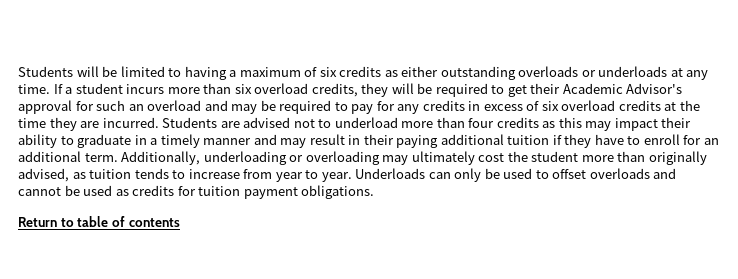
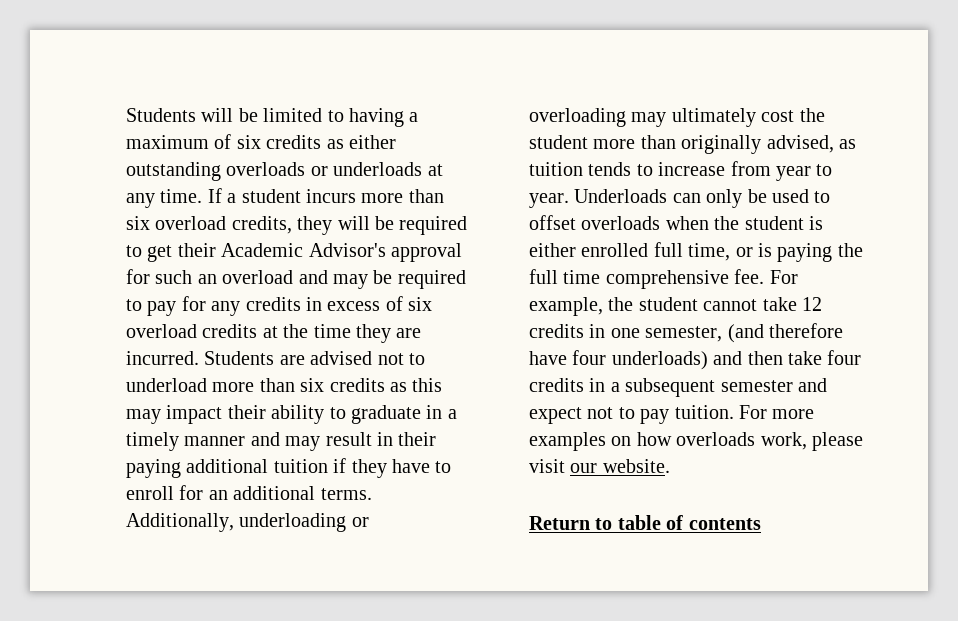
[468,118,495,128] four -> [300,378,325,392] six
[84,153,118,162] term. -> [320,488,372,500] terms.
[653,168,677,179] [18,185,375,199] and cannot be used as credits for tuition payment obligations. -> [665,216,823,230] [529,242,863,262] [529,269,798,289] [529,297,822,316] [529,323,843,343] [529,350,862,370] [529,378,827,397] [529,405,815,424] [529,432,863,451] [529,459,670,473] when the student is either enrolled full time, or is paying the full time comprehensive fee. For example, the student cannot take 12 credits in one semester, (and therefore have four underloads) and then take four credits in a subsequent semester and expect not to pay tuition. For more examples on how overloads work, please visit our website.

